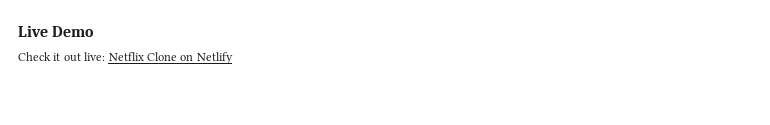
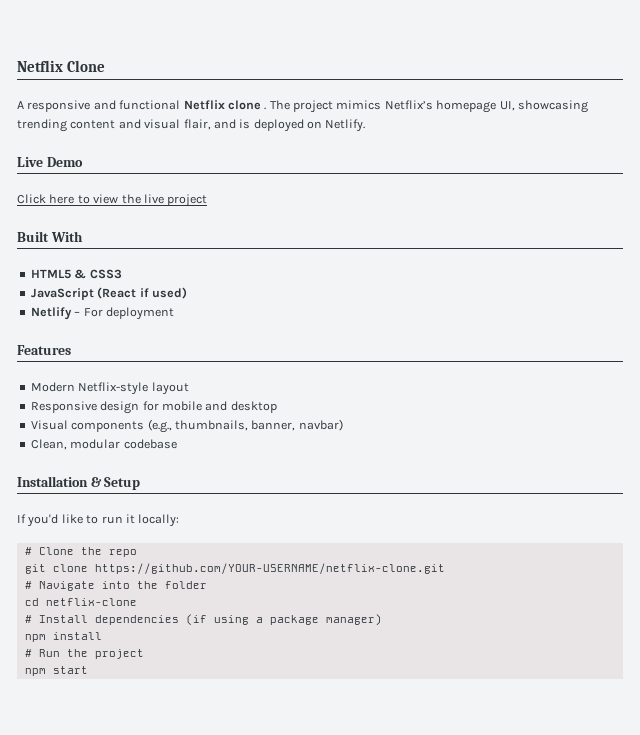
[18,25,95,37] [18,52,233,64] Live Demo // Check it out live: Netflix Clone on Netlify -> [17,60,105,72] [17,100,588,113] [17,119,366,132] [17,157,83,167] [17,194,208,207] [17,231,83,242] [30,269,122,279] [30,287,187,300] [30,307,174,320] [17,345,71,355] [30,382,189,395] [30,401,277,414] [30,419,343,433] [30,439,177,450] [17,476,141,490] [17,514,180,527] [24,547,137,557] [24,563,445,574] [24,581,207,591] [24,598,137,606] [24,614,382,626] [24,632,102,642] [24,649,144,659] [24,666,88,676] Netflix Clone // A responsive and functional Netflix clone . The project mimics Netflix’s homepage UI, showcasing trending content and visual flair, and is deployed on Netlify. // Live Demo // Click here to view the live project // Built With // HTML5 & CSS3 // JavaScript (React if used) // Netlify – For deployment // Features // Modern Netflix-style layout // Responsive design for mobile and desktop // Visual components (e.g., thumbnails, banner, navbar) // Clean, modular codebase // Installation & Setup // If you'd like to run it locally: // # Clone the repo // git clone https://github.com/YOUR-USERNAME/netflix-clone.git // # Navigate into the folder // cd netflix-clone // # Install dependencies (if using a package manager) // npm install // # Run the project // npm start

